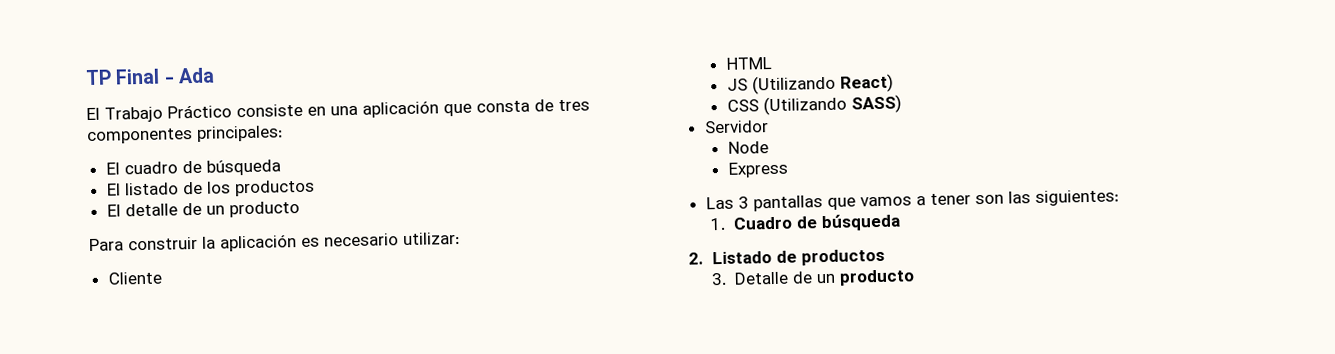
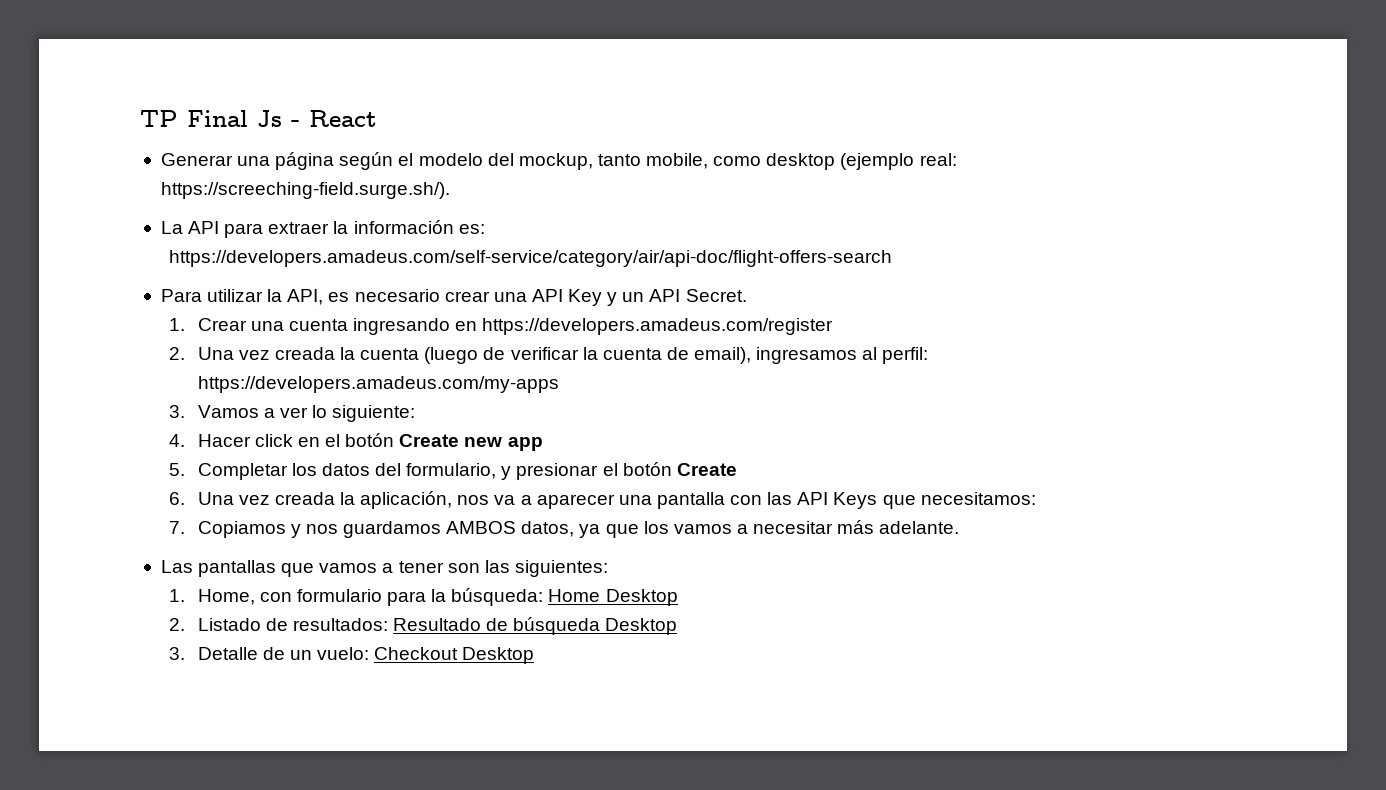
[163,67,215,84] [86,99,590,123] [87,125,283,145] [105,159,281,176] [106,179,315,197] [106,201,300,218] [89,231,460,252] [107,271,162,285] [725,56,772,70] [726,73,894,95] [726,94,902,116] [703,120,769,134] [727,141,769,154] [727,161,789,178] - Ada // El Trabajo Práctico consiste en una aplicación que consta de tres componentes principales: // El cuadro de búsqueda // El listado de los productos // El detalle de un producto // Para construir la aplicación es necesario utilizar: // Cliente // HTML // JS (Utilizando React) // CSS (Utilizando SASS) // Servidor // Node // Express -> [257,110,377,127] [160,152,957,170] [160,182,450,199] [160,220,485,238] [168,250,892,267] [160,289,747,306] [168,318,834,335] [168,347,929,364] [197,376,559,393] [168,405,416,422] [168,433,543,451] [168,462,737,480] [168,491,1036,509] [168,520,960,538] Js - React // Generar una página según el modelo del mockup, tanto mobile, como desktop (ejemplo real: https://screeching-field.surge.sh/). // La API para extraer la información es: // https://developers.amadeus.com/self-service/category/air/api-doc/flight-offers-search // Para utilizar la API, es necesario crear una API Key y un API Secret. // 1. Crear una cuenta ingresando en https://developers.amadeus.com/register // 2. Una vez creada la cuenta (luego de verificar la cuenta de email), ingresamos al perfil: https://developers.amadeus.com/my-apps // 3. Vamos a ver lo siguiente: // 4. Hacer click en el botón Create new app // 5. Completar los datos del formulario, y presionar el botón Create // 6. Una vez creada la aplicación, nos va a aparecer una pantalla con las API Keys que necesitamos: // 7. Copiamos y nos guardamos AMBOS datos, ya que los vamos a necesitar más adelante.
[737,196,749,209] 3 -> (193, 566) none
[732,213,901,232] [688,248,885,266] Cuadro de búsqueda // 2. Listado de productos -> [197,588,678,606] [168,617,678,635] Home, con formulario para la búsqueda: Home Desktop // 2. Listado de resultados: Resultado de búsqueda Desktop
[838,269,915,286] producto -> [317,647,535,664] vuelo: Checkout Desktop

